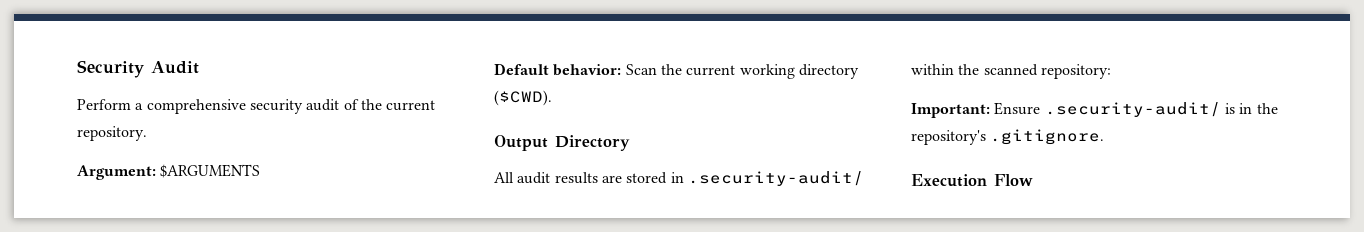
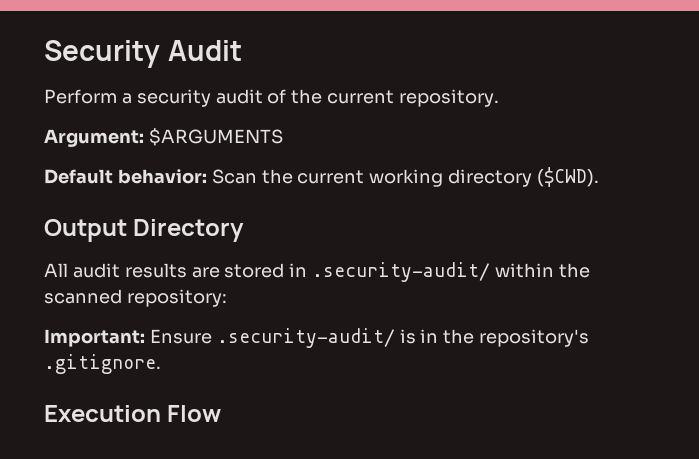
[146,99,246,114] comprehensive -> (132, 98) none

